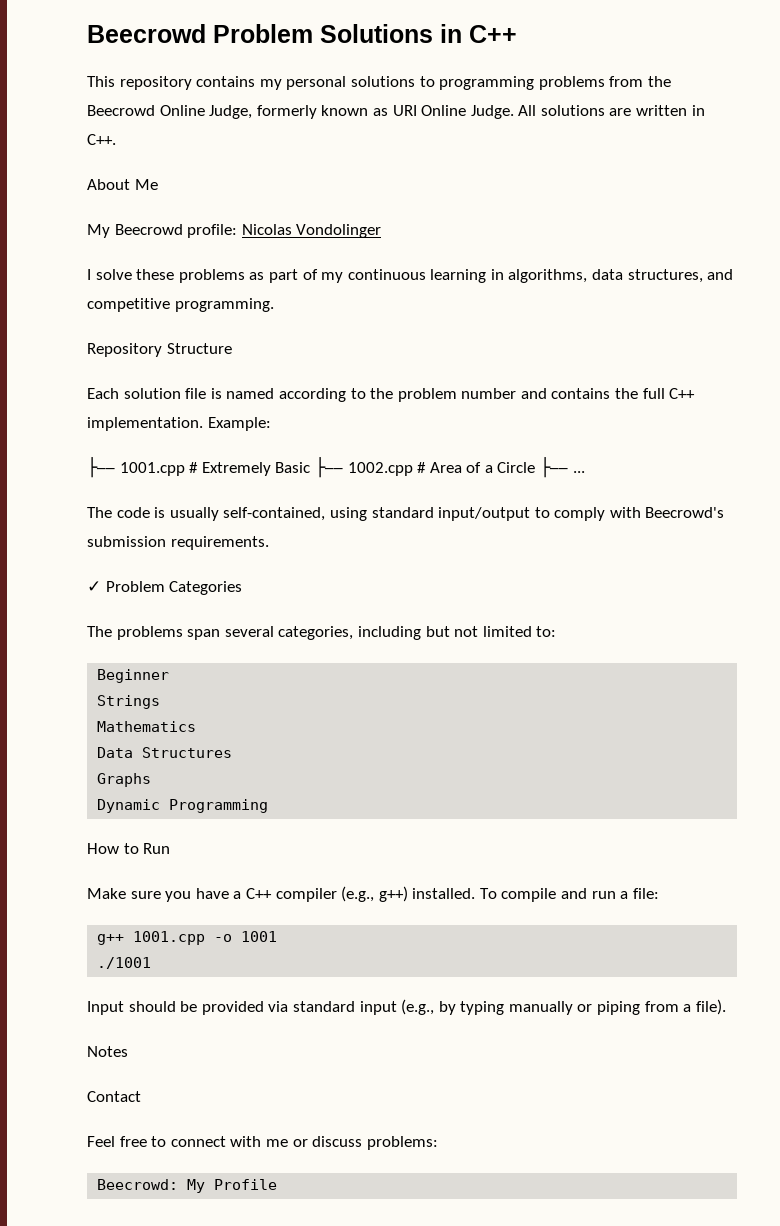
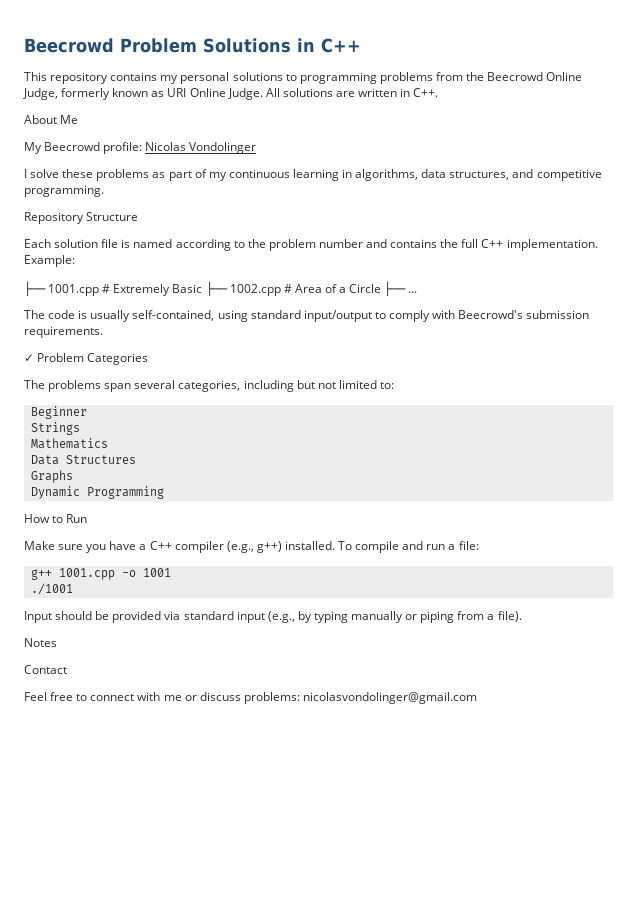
[97,1179,278,1193] // Beecrowd: My Profile -> [302,692,477,704] nicolasvondolinger@gmail.com

